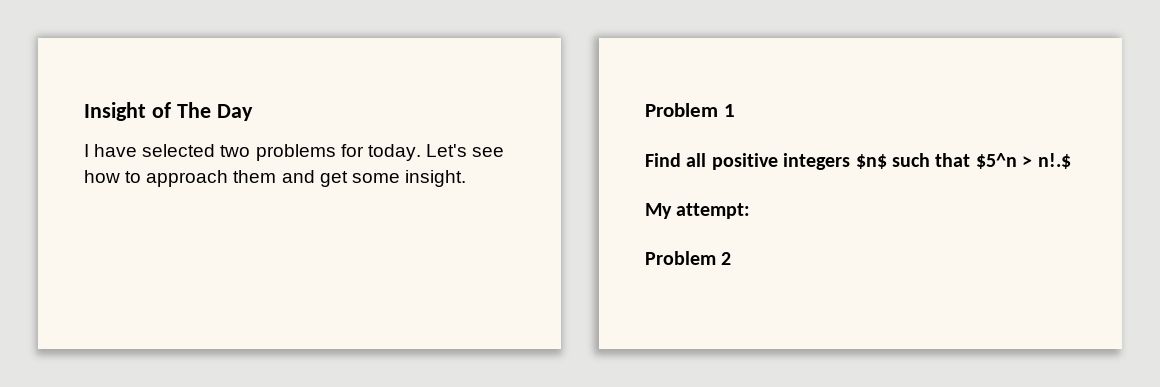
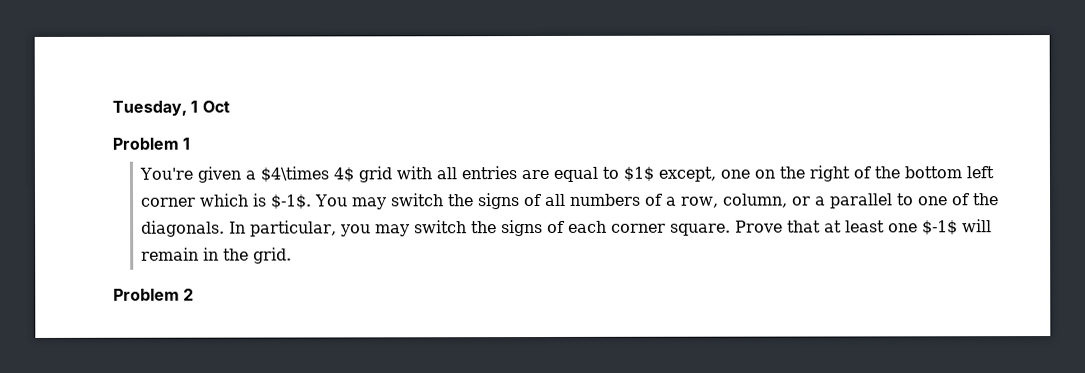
[84,102,253,121] [84,144,505,161] [84,170,466,187] [645,103,735,117] [645,153,1071,170] [645,203,751,219] Insight of The Day // I have selected two problems for today. Let's see how to approach them and get some insight. // Problem 1 // Find all positive integers $n$ such that $5^n > n!.$ // My attempt: -> [112,100,230,116] [112,137,191,150] [139,165,995,183] [141,193,1000,210] [141,219,993,237] [141,247,293,264] Tuesday, 1 Oct // Problem 1 // You're given a $4\times 4$ grid with all entries are equal to $1$ except, one on the right of the bottom left corner which is $-1$. You may switch the signs of all numbers of a row, column, or a parallel to one of the diagonals. In particular, you may switch the signs of each corner square. Prove that at least one $-1$ will remain in the grid.

